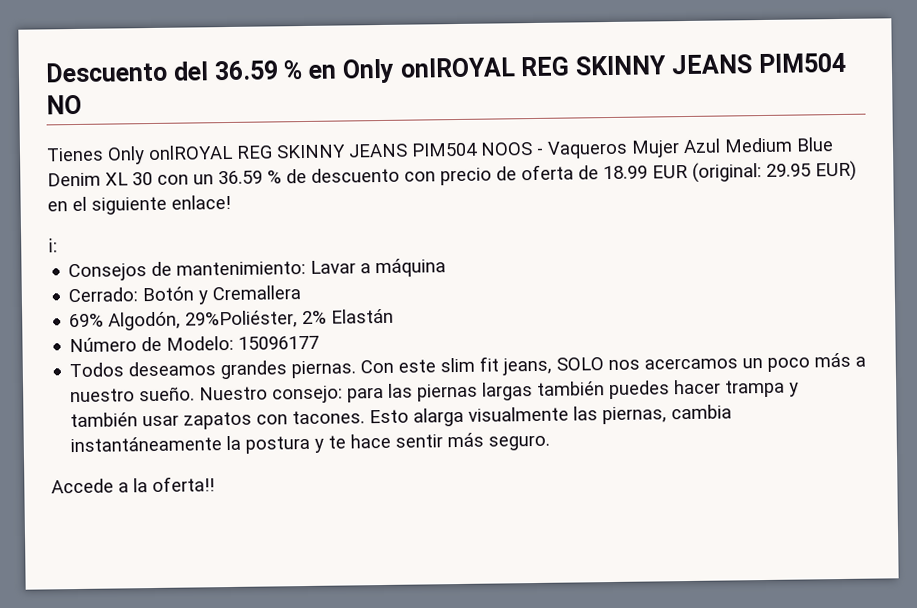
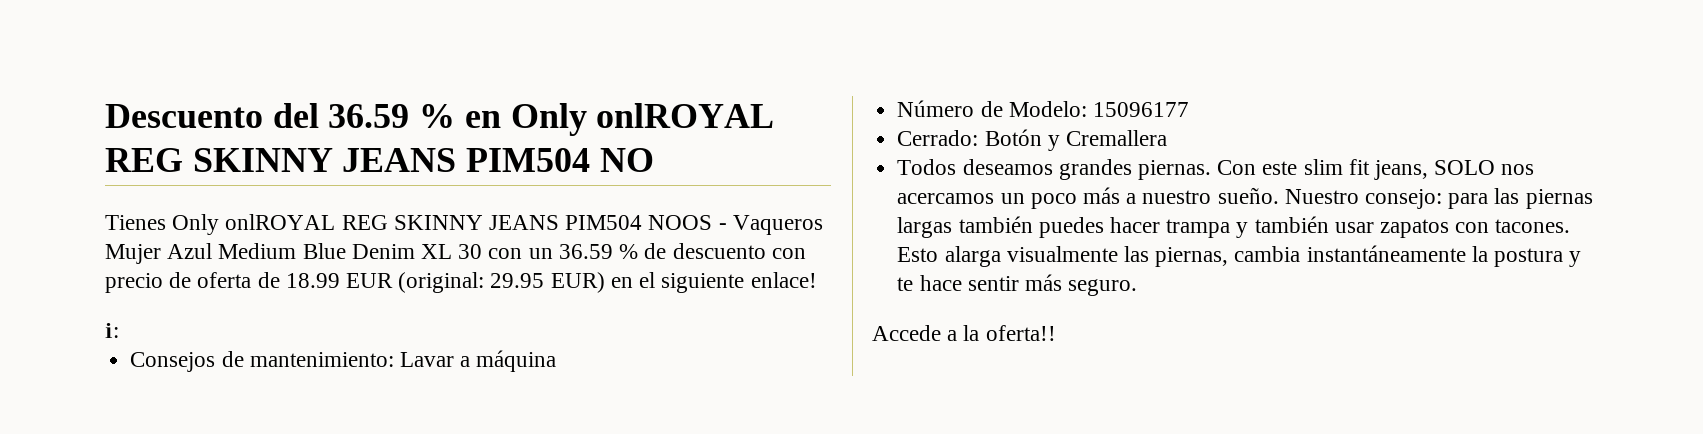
(447, 268) none -> [897,100,1189,117] // Número de Modelo: 15096177
[69,308,395,331] [69,335,320,353] // 69% Algodón, 29%Poliéster, 2% Elastán // Número de Modelo: 15096177 -> (1167, 138) none

